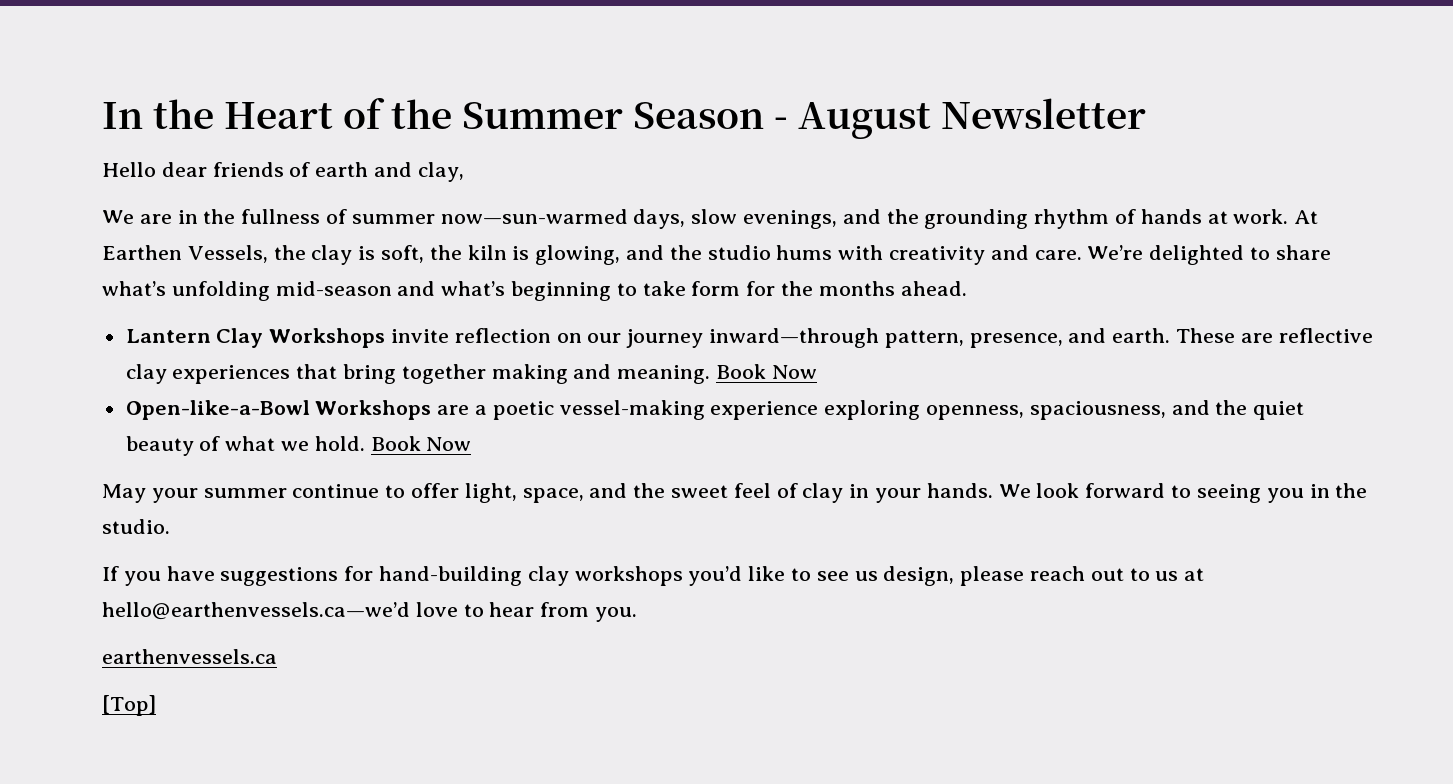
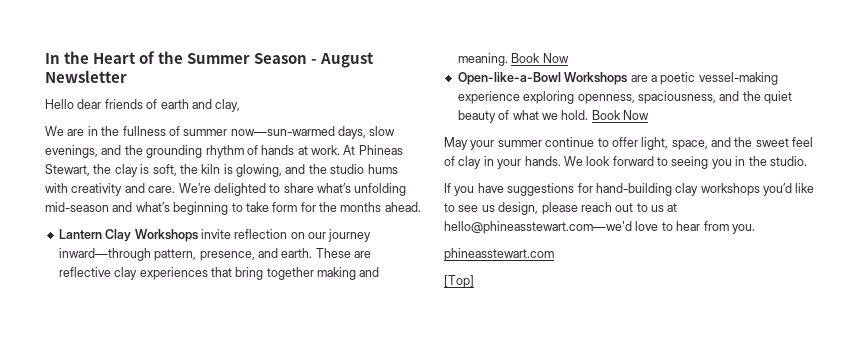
[102,245,268,263] Earthen Vessels, -> [358,145,403,155] [45,164,90,176] Phineas Stewart,
[102,602,410,620] hello@earthenvessels.ca—we’d -> [444,221,632,234] hello@phineasstewart.com—we'd
[102,649,277,664] earthenvessels.ca -> [444,248,554,261] phineasstewart.com

